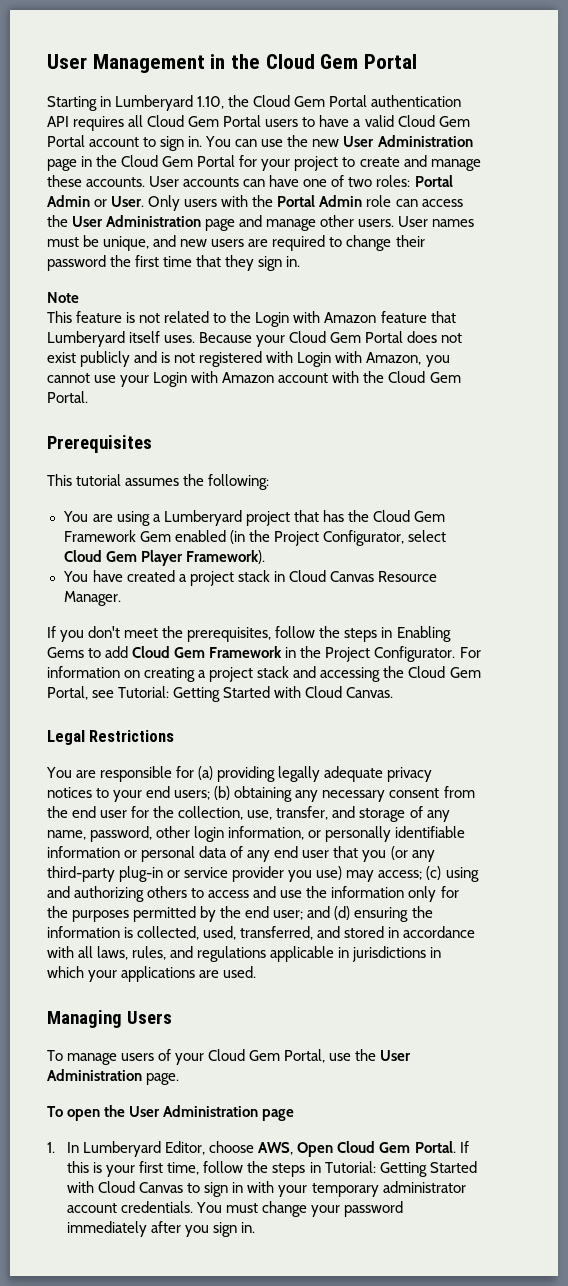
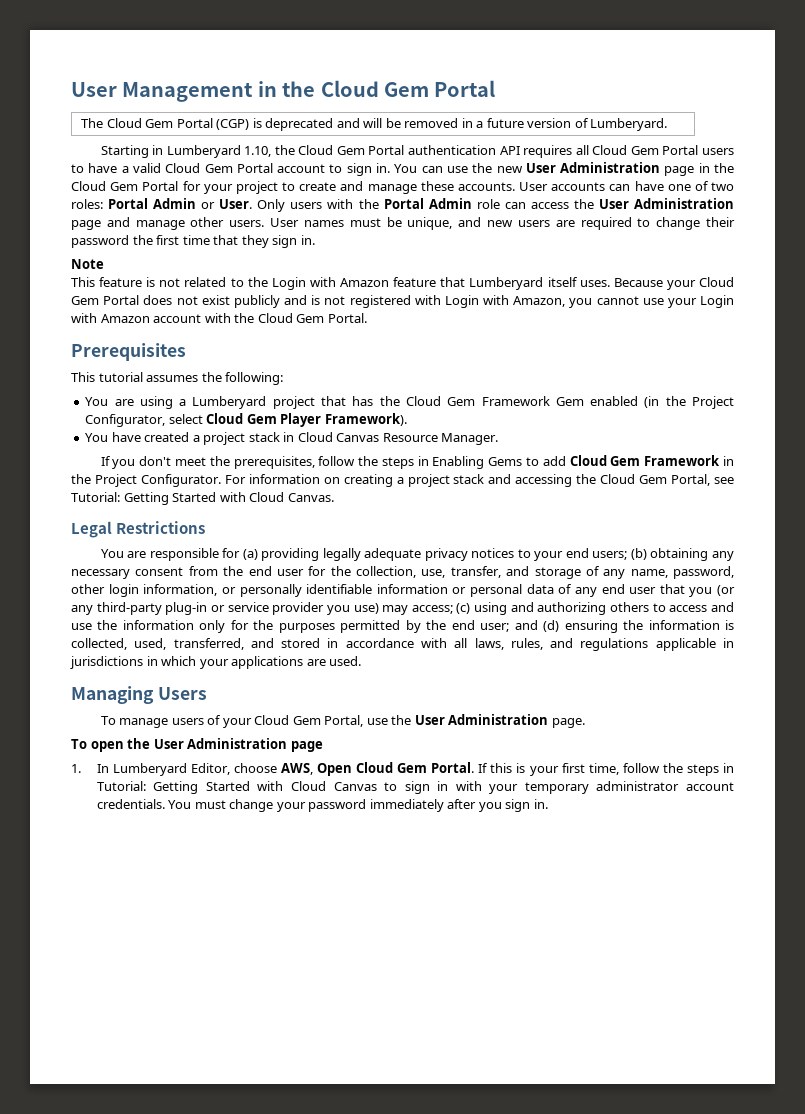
(418, 61) none -> [81,118,668,131] // The Cloud Gem Portal (CGP) is deprecated and will be removed in a future version of Lumberyard.

